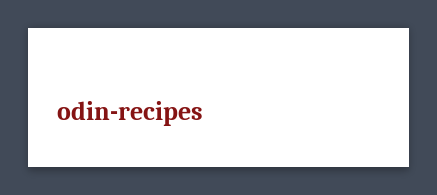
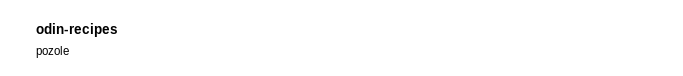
(203, 113) none -> [36,46,69,58] // pozole

